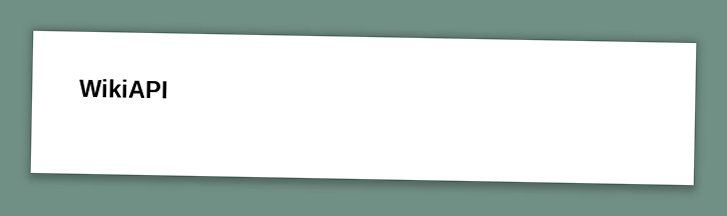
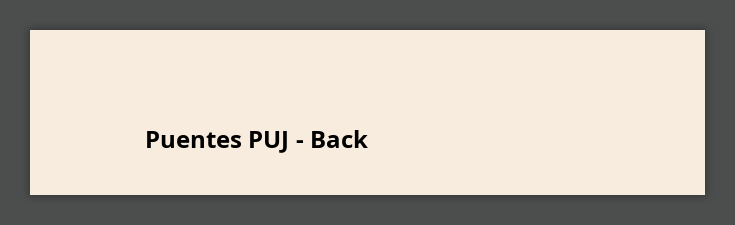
[79,78,169,99] WikiAPI -> [145,130,369,153] Puentes PUJ - Back

